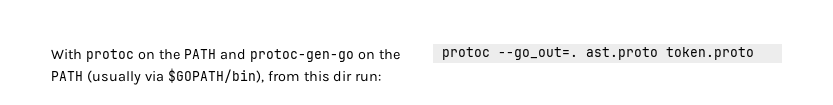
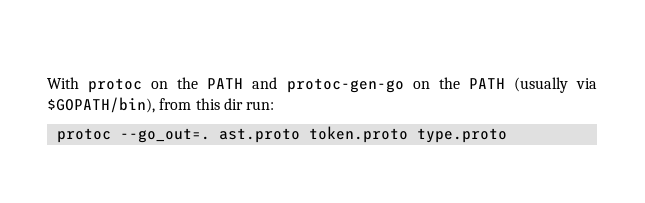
(754, 53) none -> [416,128,507,143] type.proto

